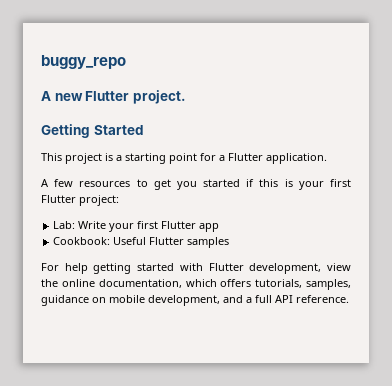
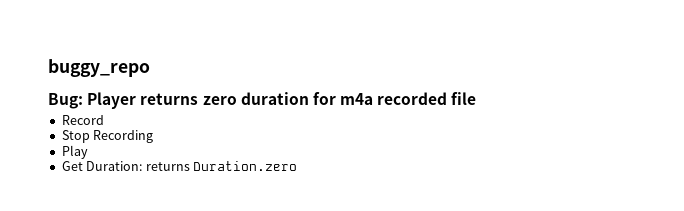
[41,90,186,104] [41,124,144,138] [41,153,327,164] [41,179,352,190] [41,195,119,206] [53,221,220,232] [53,237,230,248] [41,263,352,274] [41,279,351,290] [41,295,349,306] A new Flutter project. // Getting Started // This project is a starting point for a Flutter application. // A few resources to get you started if this is your first Flutter project: // Lab: Write your first Flutter app // Cookbook: Useful Flutter samples // For help getting started with Flutter development, view the online documentation, which offers tutorials, samples, guidance on mobile development, and a full API reference. -> [48,92,477,109] [61,115,104,125] [61,130,154,143] [61,145,88,159] [61,161,297,171] Bug: Player returns zero duration for m4a recorded file // Record // Stop Recording // Play // Get Duration: returns Duration.zero

